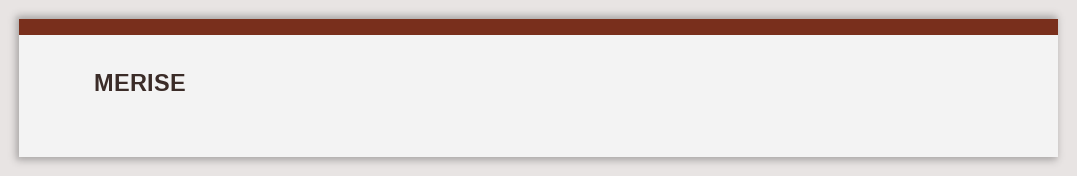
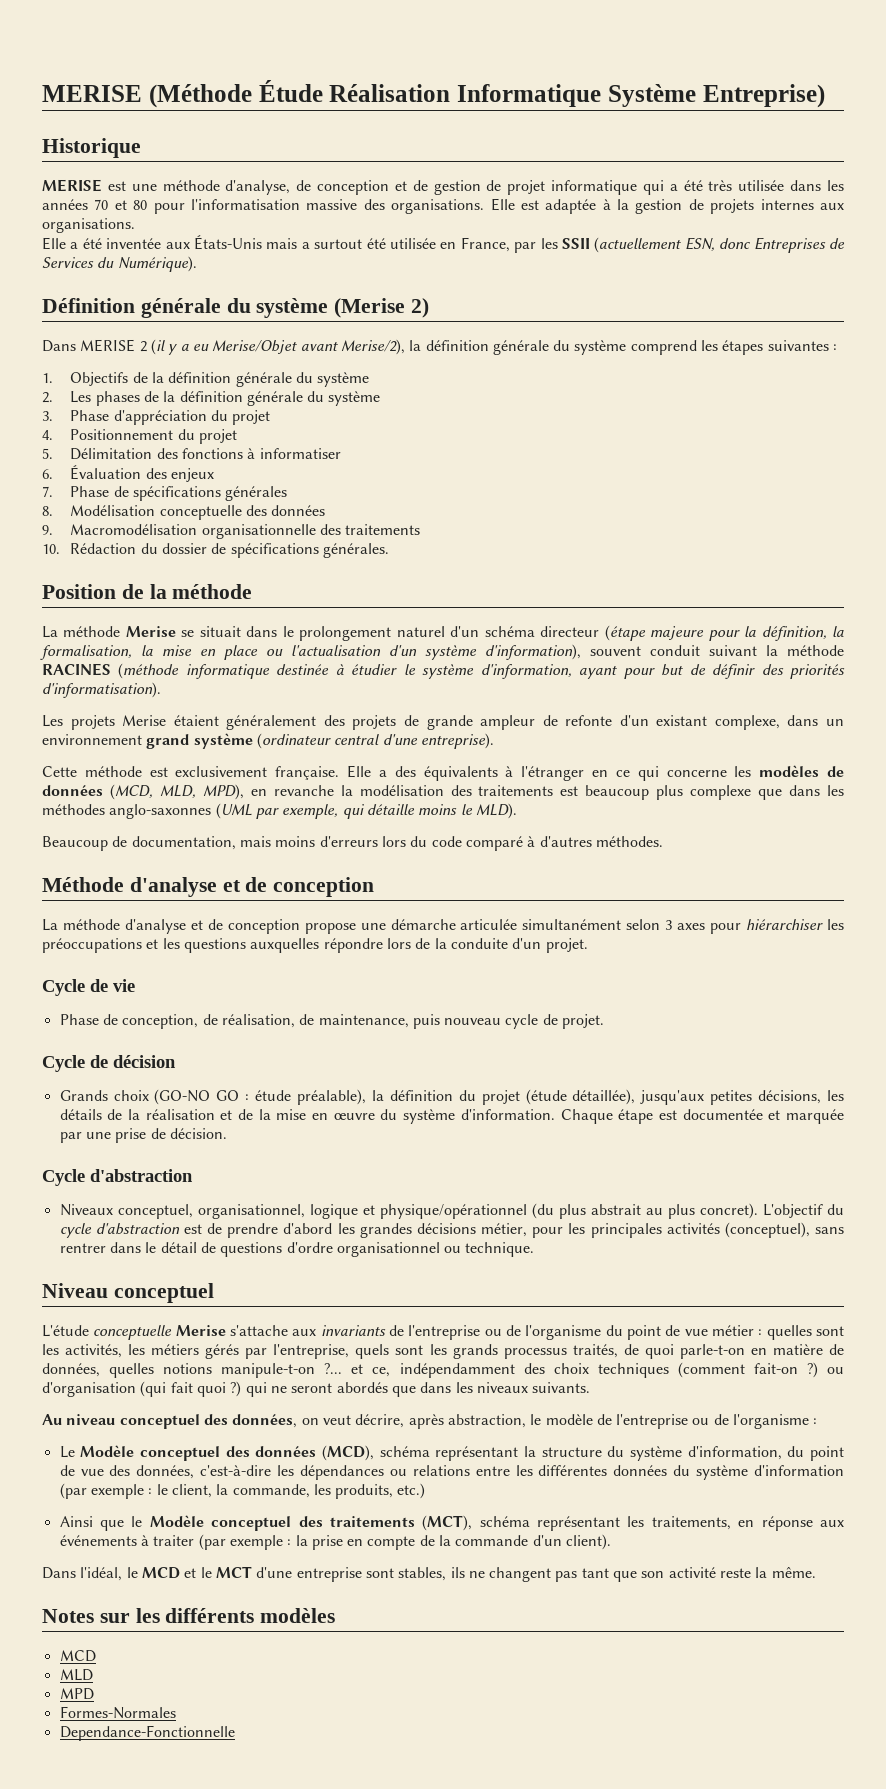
[94,74,186,91] MERISE -> [42,80,825,108] [42,138,141,158] [42,179,845,195] [42,198,845,214] [42,218,135,233] [42,235,845,253] [42,256,197,272] [42,298,430,318] [42,339,838,355] [42,372,370,387] [42,391,381,406] [42,410,271,425] [42,429,237,444] [42,448,341,460] [42,465,214,482] [42,486,288,501] [42,505,326,520] [42,524,421,539] [42,543,389,558] [42,584,253,599] [42,625,845,641] [40,644,844,660] [42,663,846,679] [42,682,161,698] [42,715,844,730] [42,733,494,749] [42,765,845,781] [42,784,844,800] [42,803,517,819] [42,836,663,851] [42,877,375,897] [42,919,844,934] [42,938,588,953] [42,979,135,996] [59,1014,605,1029] [42,1055,176,1072] [59,1089,844,1105] [59,1109,844,1124] [59,1128,227,1143] [42,1169,193,1186] [59,1203,845,1219] [59,1222,844,1238] [59,1242,535,1257] [42,1283,214,1303] [42,1325,845,1340] [42,1344,844,1359] [42,1362,844,1378] [42,1381,591,1397] [42,1414,818,1429] [59,1445,844,1461] [59,1465,844,1480] [59,1483,426,1499] [59,1515,844,1531] [59,1534,612,1550] [42,1566,816,1582] [42,1608,336,1623] [59,1650,96,1662] [59,1669,93,1681] [59,1688,94,1700] [59,1706,176,1719] [59,1725,235,1741] MERISE (Méthode Étude Réalisation Informatique Système Entreprise) // Historique // MERISE est une méthode d'analyse, de conception et de gestion de projet informatique qui a été très utilisée dans les années 70 et 80 pour l'informatisation massive des organisations. Elle est adaptée à la gestion de projets internes aux organisations. // Elle a été inventée aux États-Unis mais a surtout été utilisée en France, par les SSII (actuellement ESN, donc Entreprises de Services du Numérique). // Définition générale du système (Merise 2) // Dans MERISE 2 (il y a eu Merise/Objet avant Merise/2), la définition générale du système comprend les étapes suivantes : // 1. Objectifs de la définition générale du système // 2. Les phases de la définition générale du système // 3. Phase d'appréciation du projet // 4. Positionnement du projet // 5. Délimitation des fonctions à informatiser // 6. Évaluation des enjeux // 7. Phase de spécifications générales // 8. Modélisation conceptuelle des données // 9. Macromodélisation organisationnelle des traitements // 10. Rédaction du dossier de spécifications générales. // Position de la méthode // La méthode Merise se situait dans le prolongement naturel d'un schéma directeur (étape majeure pour la définition, la formalisation, la mise en place ou l'actualisation d'un système d'information), souvent conduit suivant la méthode RACINES (méthode informatique destinée à étudier le système d'information, ayant pour but de définir des priorités d'informatisation). // Les projets Merise étaient généralement des projets de grande ampleur de refonte d'un existant complexe, dans un environnement grand système (ordinateur central d'une entreprise). // Cette méthode est exclusivement française. Elle a des équivalents à l'étranger en ce qui concerne les modèles de données (MCD, MLD, MPD), en revanche la modélisation des traitements est beaucoup plus complexe que dans les méthodes anglo-saxonnes (UML par exemple, qui détaille moins le MLD). // Beaucoup de documentation, mais moins d'erreurs lors du code comparé à d'autres méthodes. // Méthode d'analyse et de conception // La méthode d'analyse et de conception propose une démarche articulée simultanément selon 3 axes pour hiérarchiser les préoccupations et les questions auxquelles répondre lors de la conduite d'un projet. // Cycle de vie // Phase de conception, de réalisation, de maintenance, puis nouveau cycle de projet. // Cycle de décision // Grands choix (GO-NO GO : étude préalable), la définition du projet (étude détaillée), jusqu'aux petites décisions, les détails de la réalisation et de la mise en œuvre du système d'information. Chaque étape est documentée et marquée par une prise de décision. // Cycle d'abstraction // Niveaux conceptuel, organisationnel, logique et physique/opérationnel (du plus abstrait au plus concret). L'objectif du cycle d'abstraction est de prendre d'abord les grandes décisions métier, pour les principales activités (conceptuel), sans rentrer dans le détail de questions d'ordre organisationnel ou technique. // Niveau conceptuel // L'étude conceptuelle Merise s'attache aux invariants de l'entreprise ou de l'organisme du point de vue métier : quelles sont les activités, les métiers gérés par l'entreprise, quels sont les grands processus traités, de quoi parle-t-on en matière de données, quelles notions manipule-t-on ?... et ce, indépendamment des choix techniques (comment fait-on ?) ou d'organisation (qui fait quoi ?) qui ne seront abordés que dans les niveaux suivants. // Au niveau conceptuel des données, on veut décrire, après abstraction, le modèle de l'entreprise ou de l'organisme : // Le Modèle conceptuel des données (MCD), schéma représentant la structure du système d'information, du point de vue des données, c'est-à-dire les dépendances ou relations entre les différentes données du système d'information (par exemple : le client, la commande, les produits, etc.) // Ainsi que le Modèle conceptuel des traitements (MCT), schéma représentant les traitements, en réponse aux événements à traiter (par exemple : la prise en compte de la commande d'un client). // Dans l'idéal, le MCD et le MCT d'une entreprise sont stables, ils ne changent pas tant que son activité reste la même. // Notes sur les différents modèles // MCD // MLD // MPD // Formes-Normales // Dependance-Fonctionnelle

